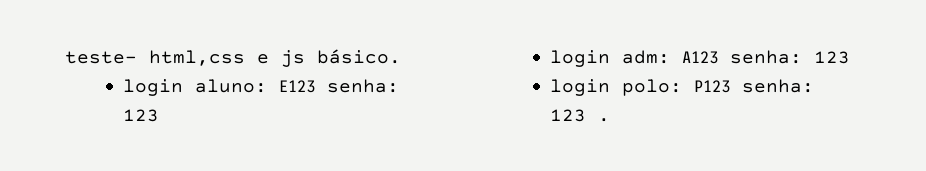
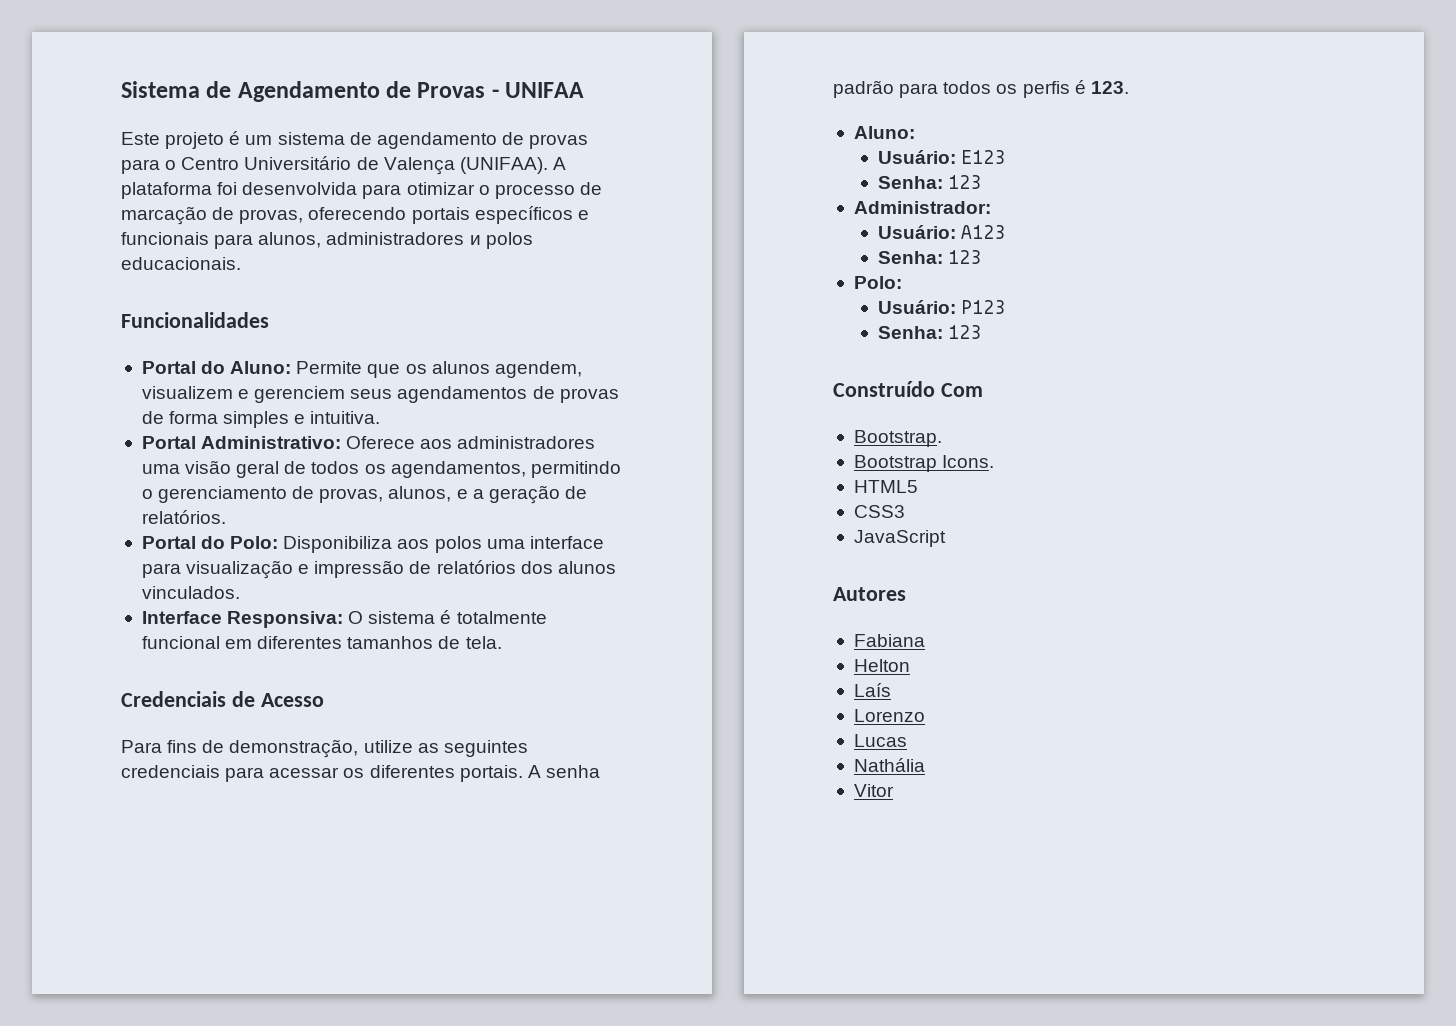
[65,49,401,67] [123,79,268,96] teste- html,css e js básico. // login aluno: -> [121,81,585,102] [121,131,589,149] [121,156,566,175] [121,182,602,199] [121,206,589,225] [121,232,533,249] [121,257,241,270] [121,312,269,328] [141,361,582,378] [141,386,619,403] [141,411,381,428] [141,436,596,449] [141,460,621,478] [141,485,587,504] [141,510,226,524] [141,536,604,553] [141,560,616,579] [141,586,240,599] [141,610,547,628] [141,636,502,649] [121,691,324,707] [121,739,528,758] [121,765,600,782] [833,80,1129,98] [853,126,915,139] [877,150,956,164] Sistema de Agendamento de Provas - UNIFAA // Este projeto é um sistema de agendamento de provas para o Centro Universitário de Valença (UNIFAA). A plataforma foi desenvolvida para otimizar o processo de marcação de provas, oferecendo portais específicos e funcionais para alunos, administradores и polos educacionais. // Funcionalidades // Portal do Aluno: Permite que os alunos agendem, visualizem e gerenciem seus agendamentos de provas de forma simples e intuitiva. // Portal Administrativo: Oferece aos administradores uma visão geral de todos os agendamentos, permitindo o gerenciamento de provas, alunos, e a geração de relatórios. // Portal do Polo: Disponibiliza aos polos uma interface para visualização e impressão de relatórios dos alunos vinculados. // Interface Responsiva: O sistema é totalmente funcional em diferentes tamanhos de tela. // Credenciais de Acesso // Para fins de demonstração, utilize as seguintes credenciais para acessar os diferentes portais. A senha padrão para todos os perfis é 123. // Aluno: // Usuário:
[327,79,400,93] [123,109,160,122] [550,50,671,67] senha: 123 // login adm: -> [877,175,982,189] [853,201,991,214] [877,225,956,239] // Senha: 123 // Administrador: // Usuário:
[730,50,851,64] [550,79,683,96] senha: 123 // login polo: -> [877,250,982,264] [853,276,902,289] [877,300,956,314] // Senha: 123 // Polo: // Usuário:
[742,79,815,93] [550,109,611,122] senha: 123 . -> [877,325,982,339] [833,381,983,397] [853,430,942,447] [853,455,995,472] [853,480,918,493] [853,505,905,518] [853,530,946,547] [833,587,906,601] [853,634,925,647] [853,659,910,672] [853,683,891,697] [853,709,925,722] [853,734,907,747] [853,758,925,772] [853,784,894,797] // Senha: 123 // Construído Com // Bootstrap. // Bootstrap Icons. // HTML5 // CSS3 // JavaScript // Autores // Fabiana // Helton // Laís // Lorenzo // Lucas // Nathália // Vitor

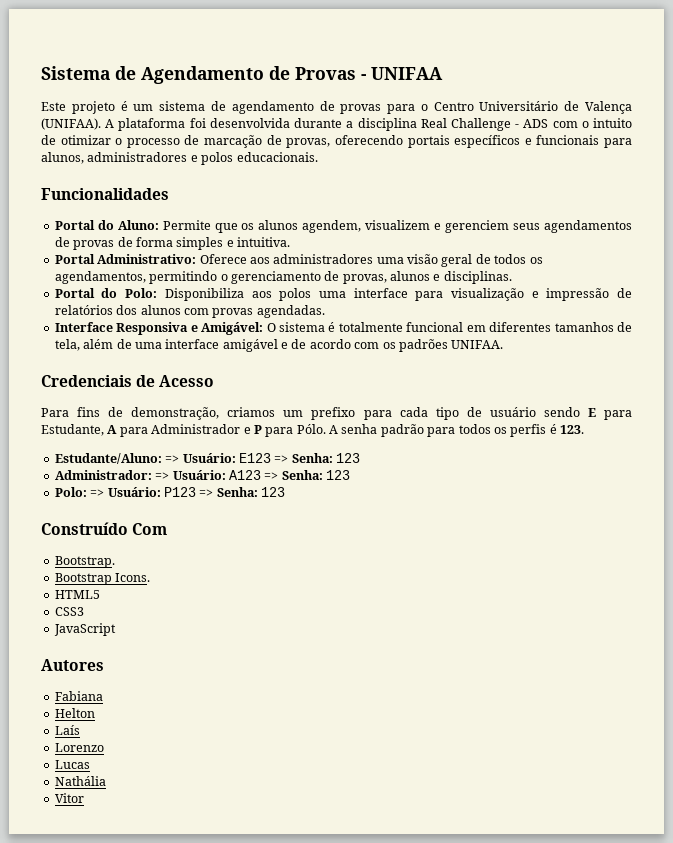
[362,184,402,199] para -> [294,118,632,131] [41,135,56,145] durante a disciplina Real Challenge - ADS com o intuito de
[469,235,481,245] и -> [190,155,198,162] e
[388,485,587,504] [141,510,226,524] alunos, e a geração de relatórios. -> [390,271,512,284] alunos e disciplinas.
[141,586,240,599] [141,611,344,628] vinculados. // Interface Responsiva: -> [183,305,325,318] [54,322,264,335] com provas agendadas. // Interface Responsiva e Amigável:
[465,636,502,649] tela. -> [54,339,504,352] tela, além de uma interface amigável e de acordo com os padrões UNIFAA.
[363,740,528,757] [121,765,523,782] utilize as seguintes credenciais para acessar os diferentes portais. -> [227,407,632,420] [41,424,326,437] criamos um prefixo para cada tipo de usuário sendo E para Estudante, A para Administrador e P para Pólo.
[853,126,915,139] Aluno: // -> [54,453,180,464] Estudante/Aluno: =>
(1006, 157) // -> [274,455,289,463] =>
(991, 207) // -> [155,472,170,480] =>
(1006, 232) // -> [264,472,279,480] =>
(902, 282) // -> [90,489,105,497] =>
(1006, 307) // -> [199,489,214,497] =>

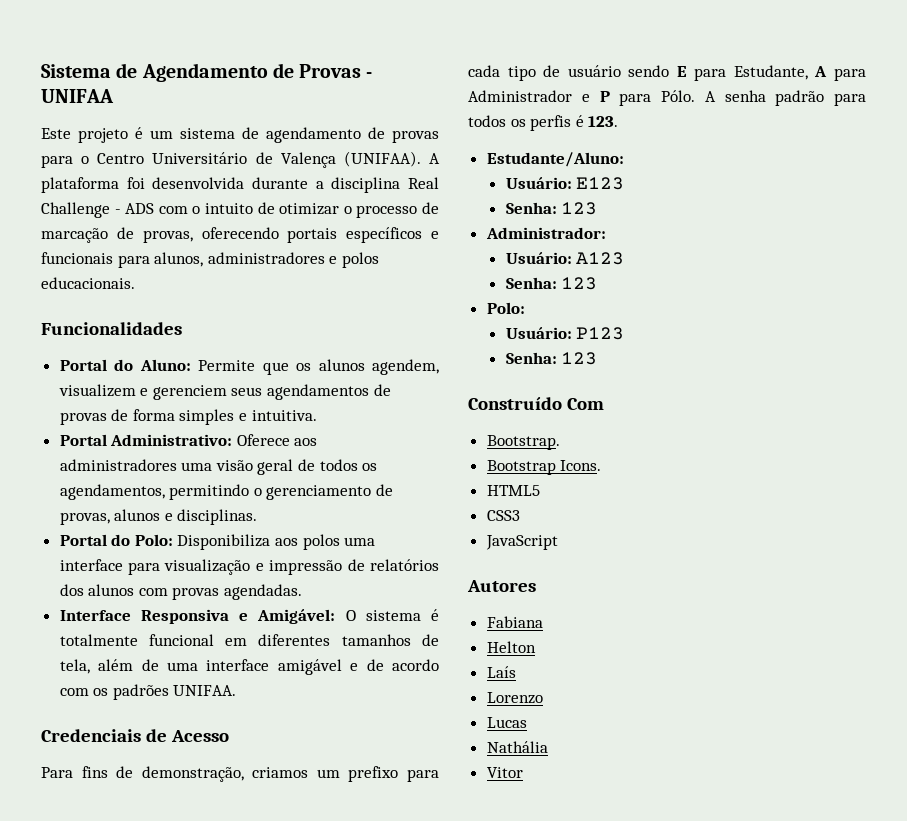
[165,455,180,463] => -> (624, 159) //
[274,455,289,463] => -> (625, 183) //
[155,472,170,480] => -> (606, 233) //
[264,472,279,480] => -> (625, 258) //
[90,489,105,497] => -> (525, 308) //
[199,489,214,497] => -> (625, 333) //

